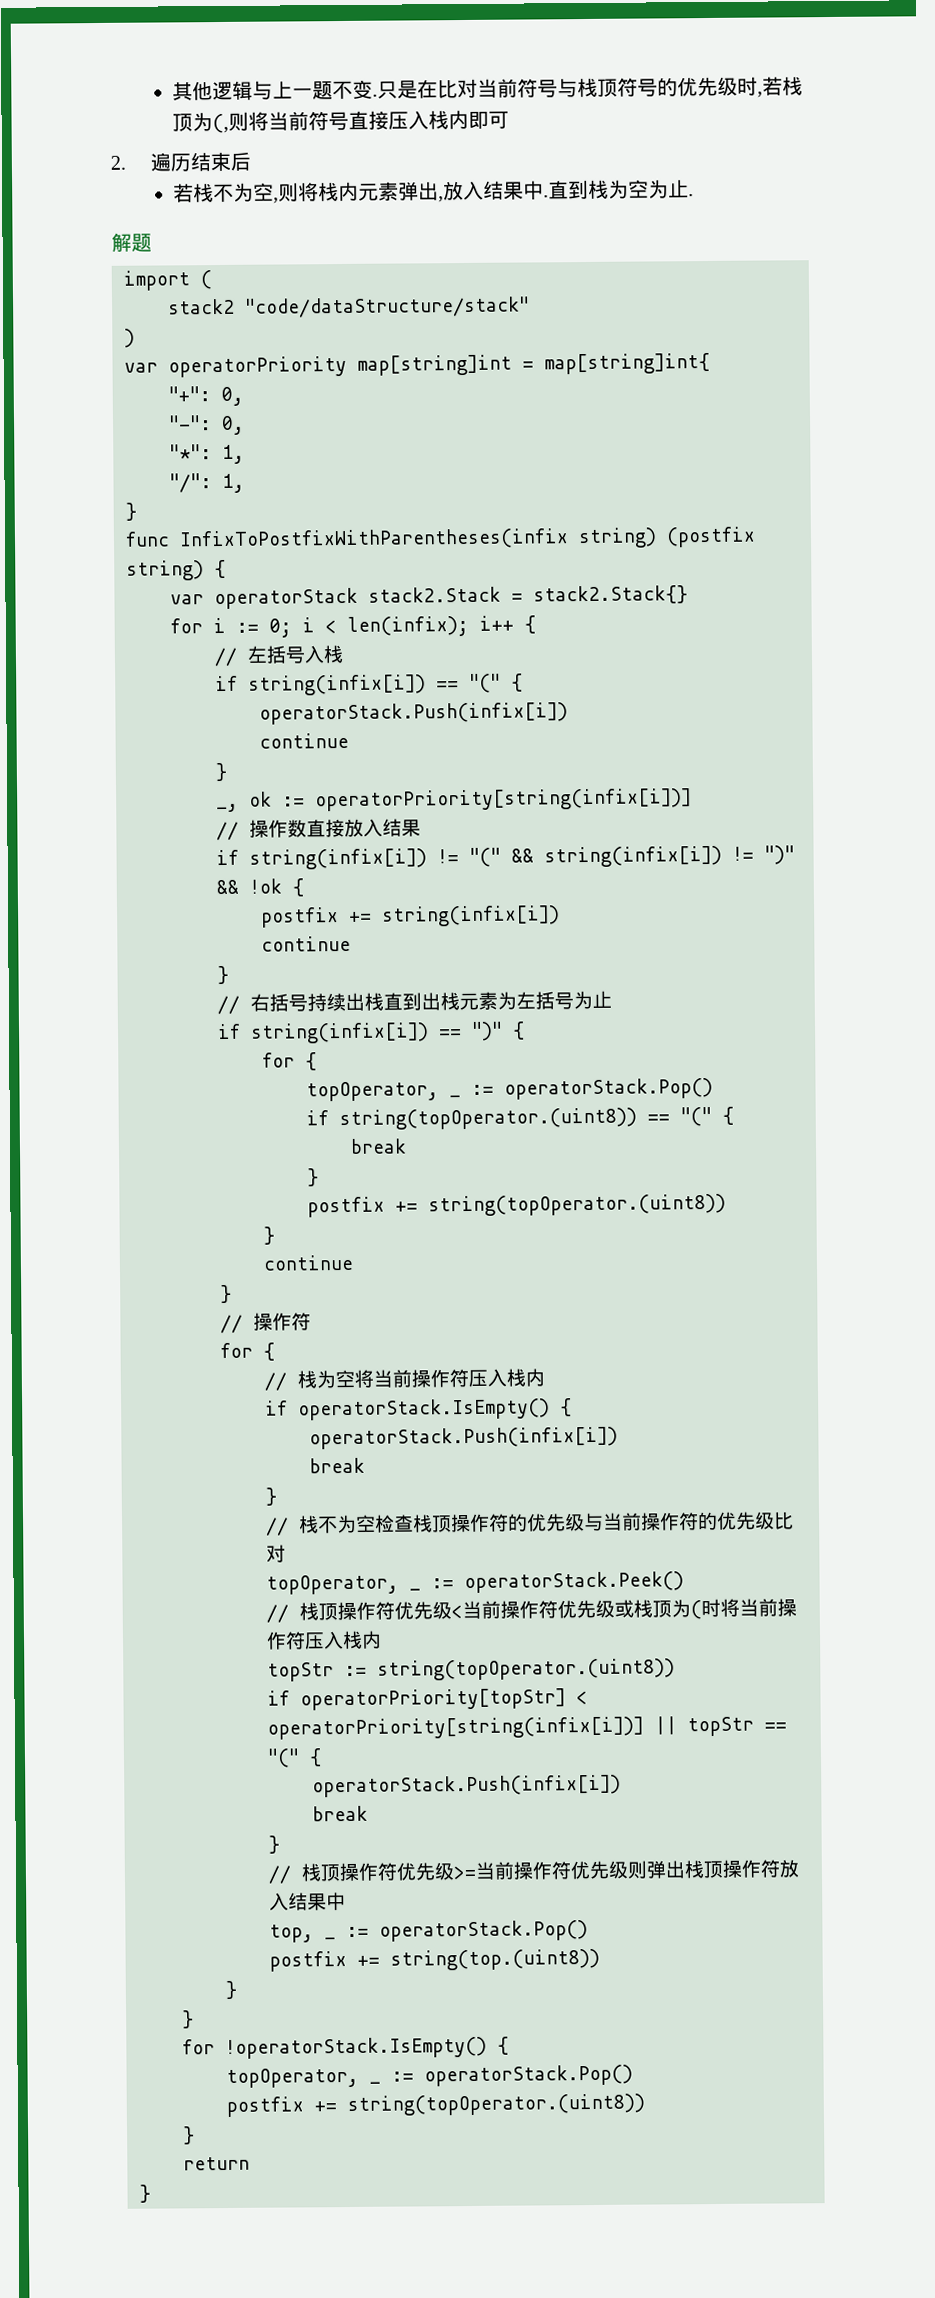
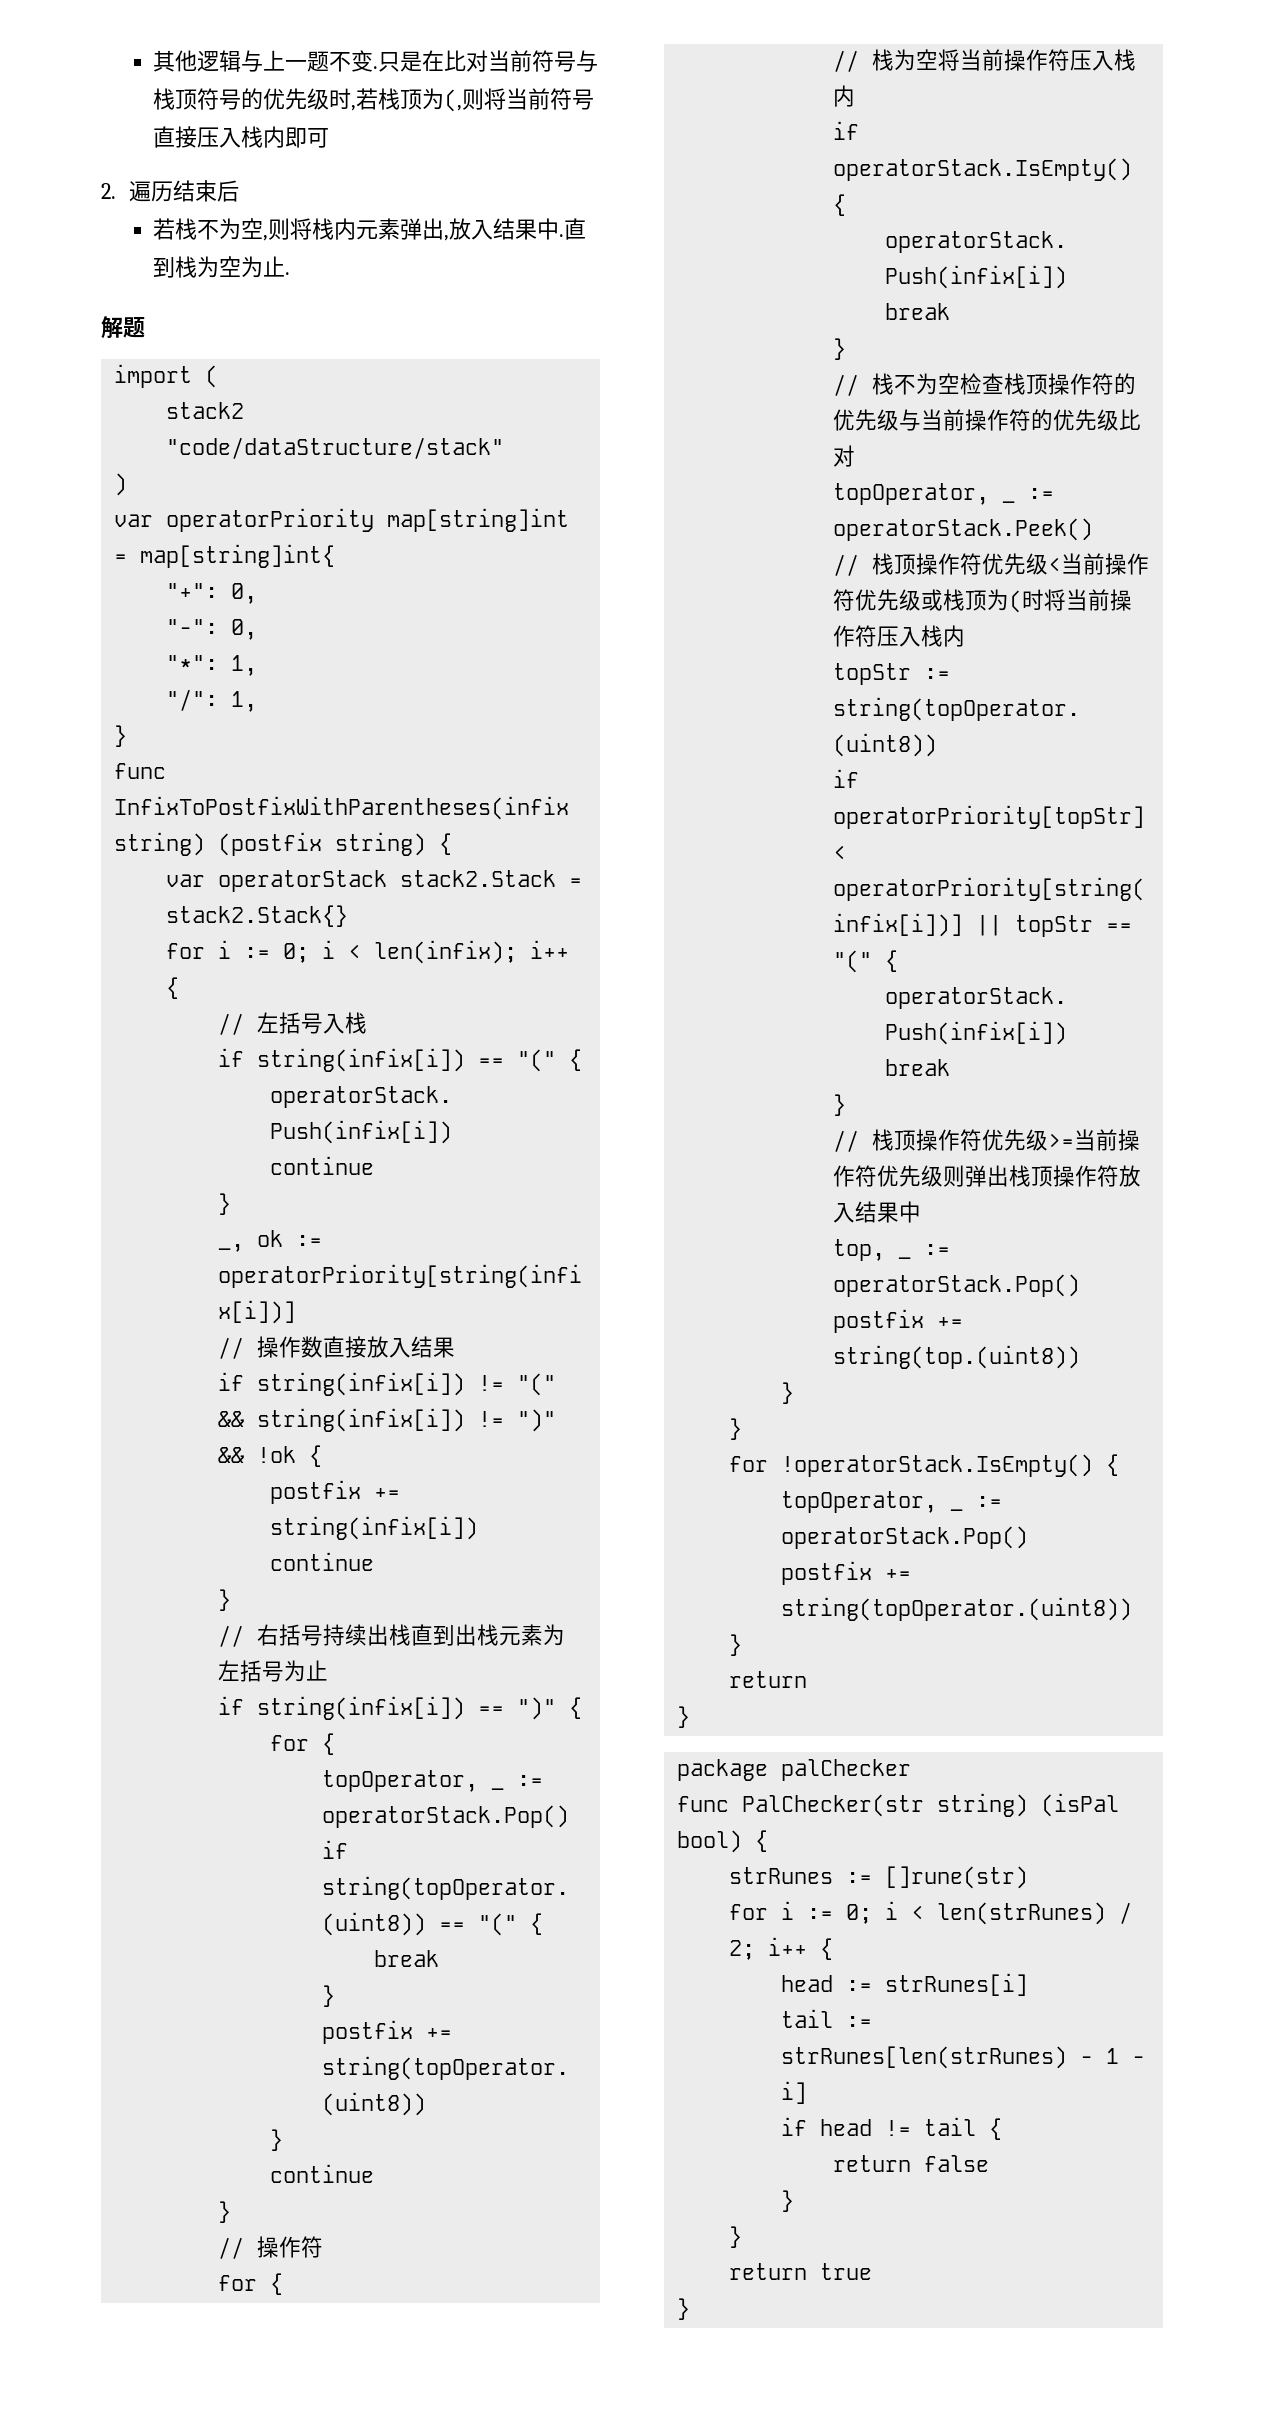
(151, 2193) none -> [677,1759,912,1781] [677,1793,1120,1817] [677,1830,769,1853] [729,1866,1029,1889] [729,1901,1133,1925] [729,1937,834,1960] [781,1973,1029,1996] [781,2009,873,2028] [781,2046,1146,2069] [781,2081,808,2104] [781,2117,1003,2140] [833,2155,990,2172] [781,2190,795,2212] [729,2226,743,2248] [729,2263,873,2280] [677,2298,691,2320] // package palChecker // func PalChecker(str string) (isPal bool) { // strRunes := []rune(str) // for i := 0; i < len(strRunes) / 2; i++ { // head := strRunes[i] // tail := strRunes[len(strRunes) - 1 - i] // if head != tail { // return false // } // } // return true // }

